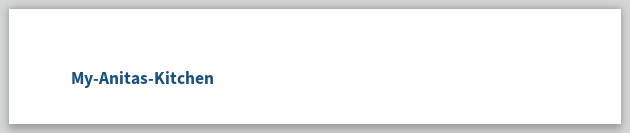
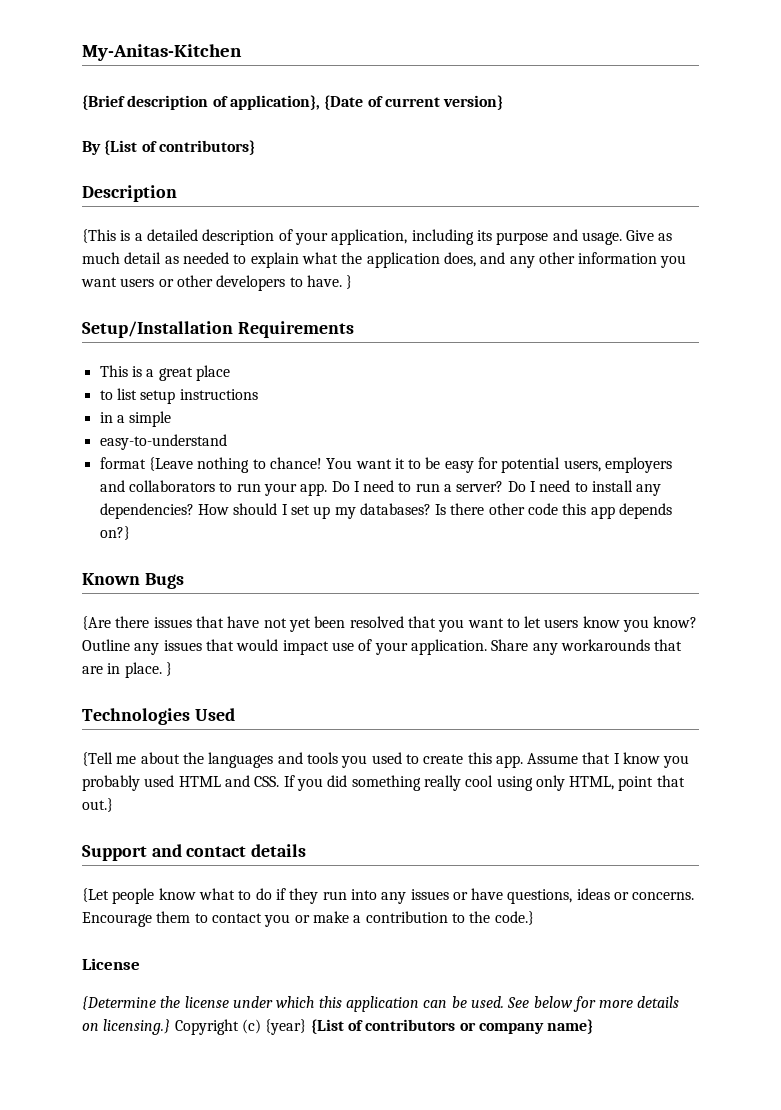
(214, 79) none -> [82,95,504,110] [82,140,255,155] [82,185,177,202] [82,229,673,245] [82,252,687,268] [81,275,353,291] [82,321,354,338] [99,365,230,381] [99,388,258,404] [99,411,172,427] [99,434,227,450] [99,457,673,473] [99,480,662,496] [99,503,673,519] [99,526,130,540] [82,573,184,589] [82,616,698,632] [82,639,683,655] [82,662,172,678] [82,708,235,725] [82,752,690,768] [82,775,685,791] [82,798,113,812] [82,844,307,861] [82,888,695,904] [82,911,534,927] [82,958,140,970] [82,996,680,1012] [82,1019,594,1035] // {Brief description of application}, {Date of current version} // By {List of contributors} // Description // {This is a detailed description of your application, including its purpose and usage. Give as much detail as needed to explain what the application does, and any other information you want users or other developers to have. } // Setup/Installation Requirements // This is a great place // to list setup instructions // in a simple // easy-to-understand // format {Leave nothing to chance! You want it to be easy for potential users, employers and collaborators to run your app. Do I need to run a server? Do I need to install any dependencies? How should I set up my databases? Is there other code this app depends on?} // Known Bugs // {Are there issues that have not yet been resolved that you want to let users know you know? Outline any issues that would impact use of your application. Share any workarounds that are in place. } // Technologies Used // {Tell me about the languages and tools you used to create this app. Assume that I know you probably used HTML and CSS. If you did something really cool using only HTML, point that out.} // Support and contact details // {Let people know what to do if they run into any issues or have questions, ideas or concerns. Encourage them to contact you or make a contribution to the code.} // License // {Determine the license under which this application can be used. See below for more details on licensing.} Copyright (c) {year} {List of contributors or company name}

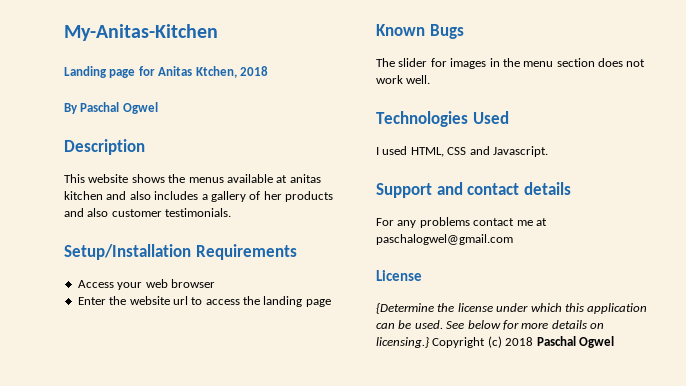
[82,95,504,110] [82,140,255,155] [82,185,177,202] [82,229,673,245] [82,252,687,268] [81,275,353,291] [82,321,354,338] [99,365,230,381] [99,388,258,404] [99,411,172,427] [99,434,227,450] [99,457,673,473] [99,480,662,496] [99,503,673,519] [99,526,130,540] [82,573,184,589] [82,616,698,632] [82,639,683,655] [82,662,172,678] [82,708,235,725] [82,752,690,768] [82,775,685,791] [82,798,113,812] [82,844,307,861] [82,888,695,904] [82,911,534,927] {Brief description of application}, {Date of current version} // By {List of contributors} // Description // {This is a detailed description of your application, including its purpose and usage. Give as much detail as needed to explain what the application does, and any other information you want users or other developers to have. } // Setup/Installation Requirements // This is a great place // to list setup instructions // in a simple // easy-to-understand // format {Leave nothing to chance! You want it to be easy for potential users, employers and collaborators to run your app. Do I need to run a server? Do I need to install any dependencies? How should I set up my databases? Is there other code this app depends on?} // Known Bugs // {Are there issues that have not yet been resolved that you want to let users know you know? Outline any issues that would impact use of your application. Share any workarounds that are in place. } // Technologies Used // {Tell me about the languages and tools you used to create this app. Assume that I know you probably used HTML and CSS. If you did something really cool using only HTML, point that out.} // Support and contact details // {Let people know what to do if they run into any issues or have questions, ideas or concerns. Encourage them to contact you or make a contribution to the code.} -> [64,66,268,78] [64,102,158,114] [64,139,145,155] [64,174,321,183] [64,191,333,202] [64,208,232,217] [64,244,297,260] [77,279,215,290] [77,296,331,307] [376,24,464,39] [376,58,646,69] [376,75,431,84] [376,111,509,127] [376,146,548,157] [376,182,571,198] [376,217,547,228] [376,234,513,245] Landing page for Anitas Ktchen, 2018 // By Paschal Ogwel // Description // This website shows the menus available at anitas kitchen and also includes a gallery of her products and also customer testimonials. // Setup/Installation Requirements // Access your web browser // Enter the website url to access the landing page // Known Bugs // The slider for images in the menu section does not work well. // Technologies Used // I used HTML, CSS and Javascript. // Support and contact details // For any problems contact me at paschalogwel@gmail.com
[265,1019,594,1035] {year} {List of contributors or company name} -> [505,336,614,348] 2018 Paschal Ogwel

